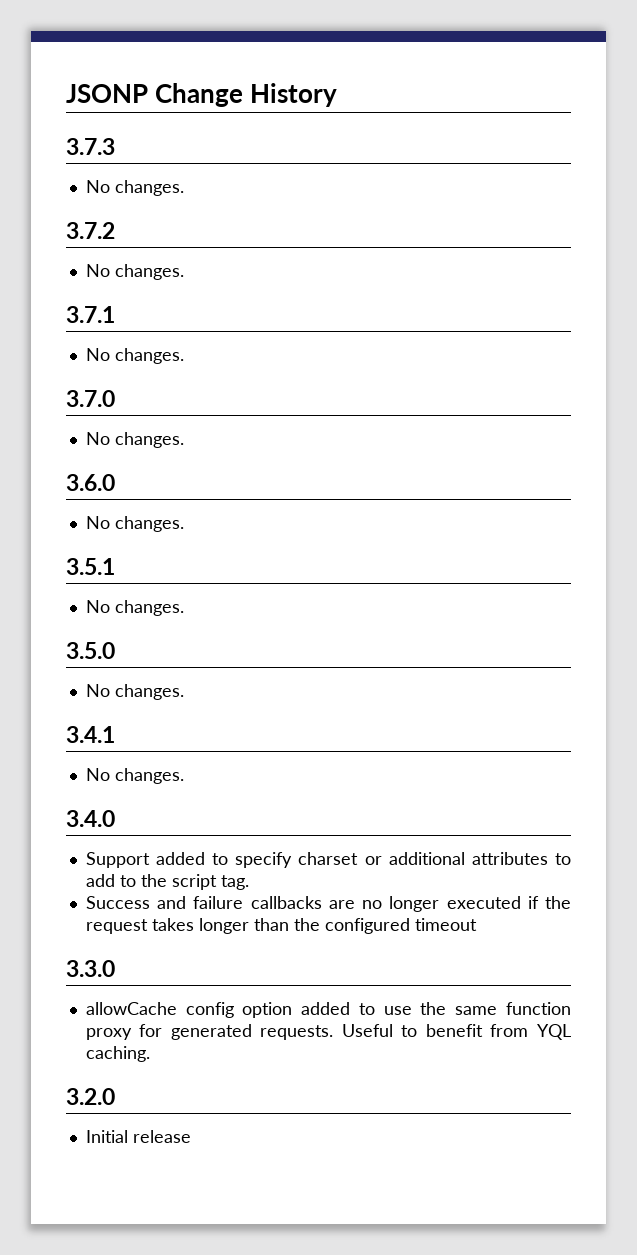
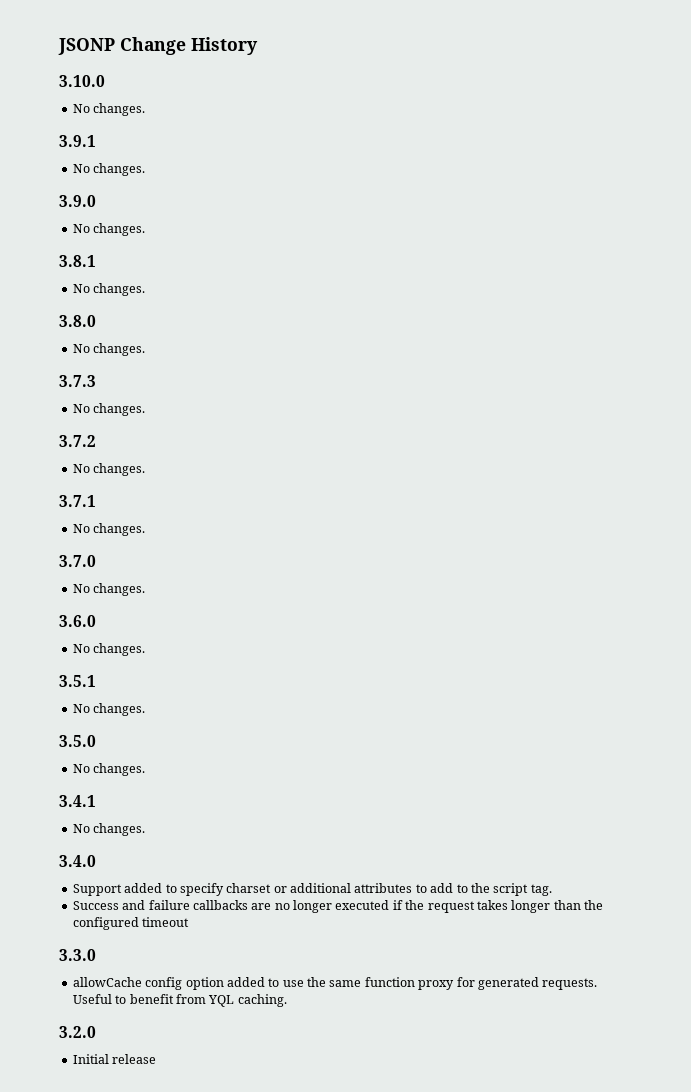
(337, 95) none -> [59,75,105,87] [72,103,146,116] [59,135,96,147] [72,163,146,176] [59,195,96,207] [72,223,146,236] [59,255,96,267] [72,283,146,296] [59,315,96,327] [72,343,146,356] // 3.10.0 // No changes. // 3.9.1 // No changes. // 3.9.0 // No changes. // 3.8.1 // No changes. // 3.8.0 // No changes.

